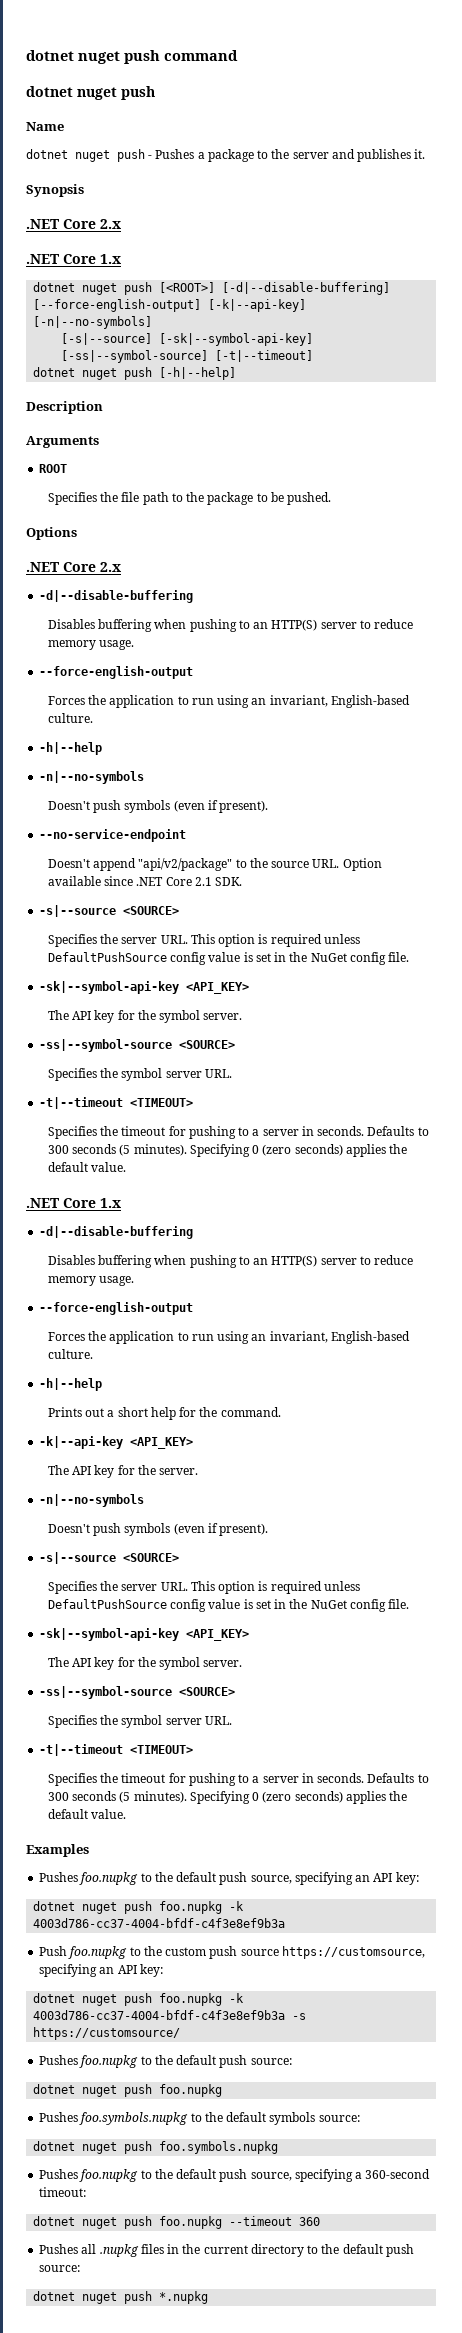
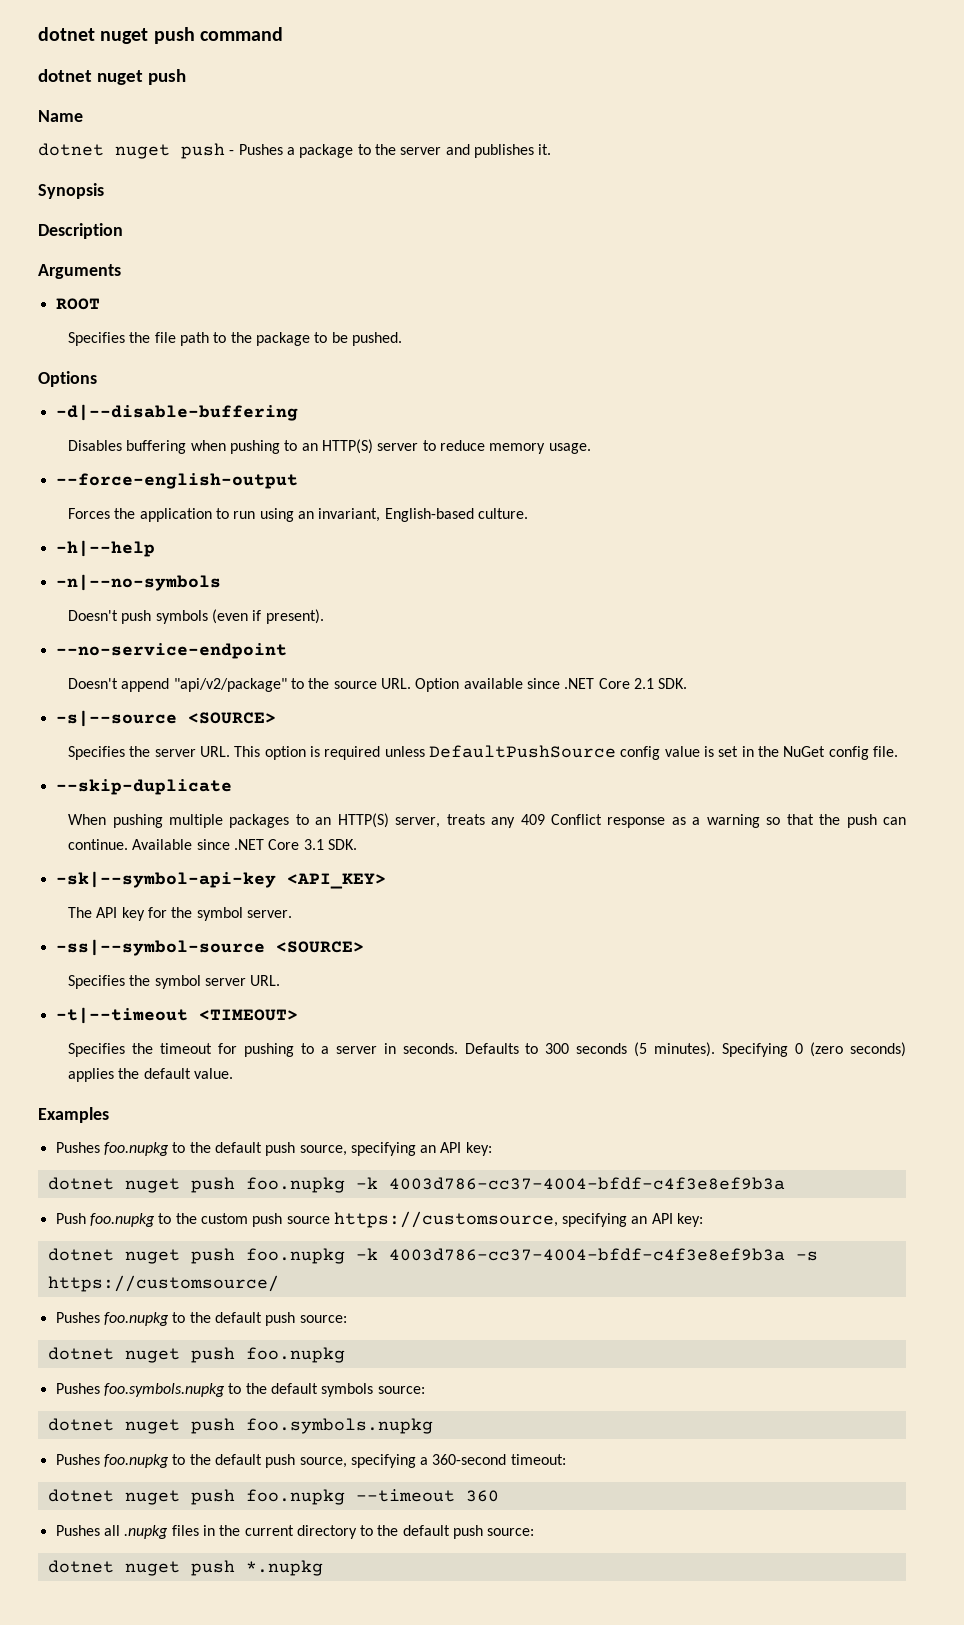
[26,219,121,229] [26,254,121,264] [33,282,391,295] [33,299,307,312] [33,316,153,329] [61,333,314,346] [61,350,314,363] [33,367,237,380] // .NET Core 2.x // .NET Core 1.x // dotnet nuget push [<ROOT>] [-d|--disable-buffering] [--force-english-output] [-k|--api-key] [-n|--no-symbols] // [-s|--source] [-sk|--symbol-api-key] [-ss|--symbol-source] [-t|--timeout] // dotnet nuget push [-h|--help] -> (104, 191) none
[26,562,121,572] // .NET Core 2.x -> (97, 379) none
[39,981,250,994] [47,1010,243,1023] [39,1039,236,1052] [47,1068,232,1081] [39,1097,194,1109] [47,1126,429,1139] [47,1144,408,1157] [47,1162,127,1172] [26,1198,121,1208] [39,1226,194,1239] [47,1255,414,1268] [47,1276,135,1286] [39,1302,194,1315] [47,1331,410,1344] [47,1349,93,1359] [39,1378,103,1391] [47,1407,281,1420] [39,1436,194,1449] [47,1465,199,1478] [39,1494,145,1507] [47,1523,269,1536] [39,1552,180,1564] [47,1581,360,1594] [47,1599,410,1612] -sk|--symbol-api-key <API_KEY> // The API key for the symbol server. // -ss|--symbol-source <SOURCE> // Specifies the symbol server URL. // -t|--timeout <TIMEOUT> // Specifies the timeout for pushing to a server in seconds. Defaults to 300 seconds (5 minutes). Specifying 0 (zero seconds) applies the default value. // .NET Core 1.x // -d|--disable-buffering // Disables buffering when pushing to an HTTP(S) server to reduce memory usage. // --force-english-output // Forces the application to run using an invariant, English-based culture. // -h|--help // Prints out a short help for the command. // -k|--api-key <API_KEY> // The API key for the server. // -n|--no-symbols // Doesn't push symbols (even if present). // -s|--source <SOURCE> // Specifies the server URL. This option is required unless DefaultPushSource config value is set in the NuGet config file. -> [55,779,232,795] [68,813,907,828] [68,839,358,850] --skip-duplicate // When pushing multiple packages to an HTTP(S) server, treats any 409 Conflict response as a warning so that the push can continue. Available since .NET Core 3.1 SDK.

